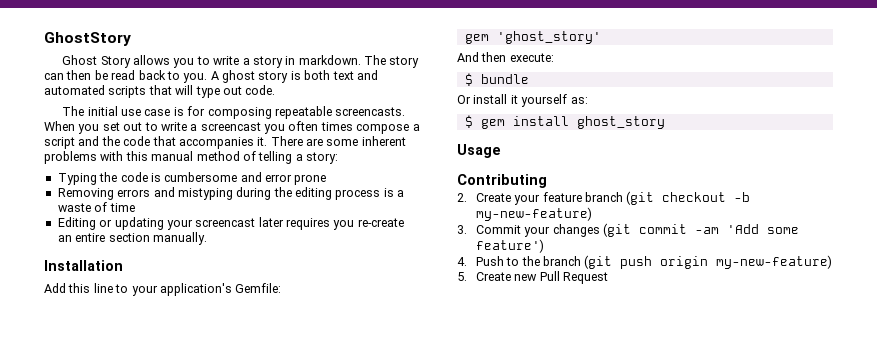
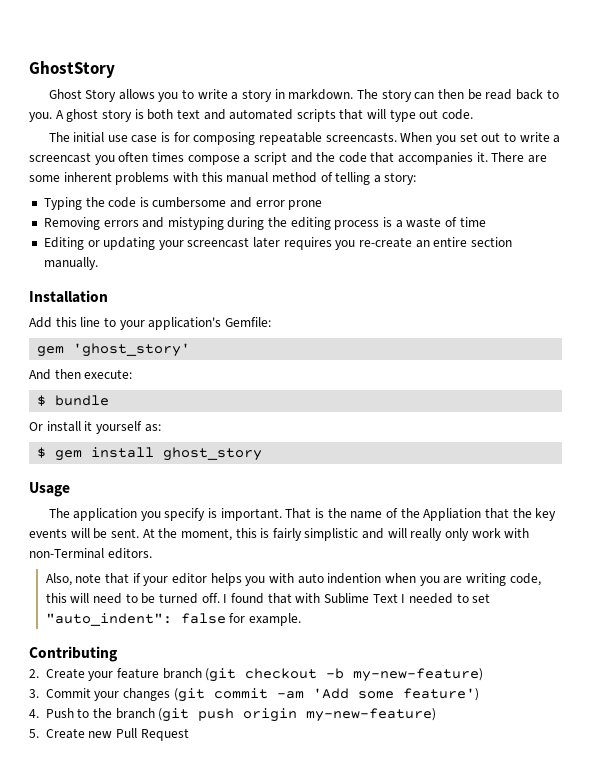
(501, 151) none -> [48,508,557,521] [29,528,530,541] [29,548,152,559] [45,573,541,586] [45,593,491,604] [45,613,302,626] // The application you specify is important. That is the name of the Appliation that the key events will be sent. At the moment, this is fairly simplistic and will really only work with non-Terminal editors. // Also, note that if your editor helps you with auto indention when you are writing code, this will need to be turned off. I found that with Sublime Text I needed to set "auto_indent": false for example.

